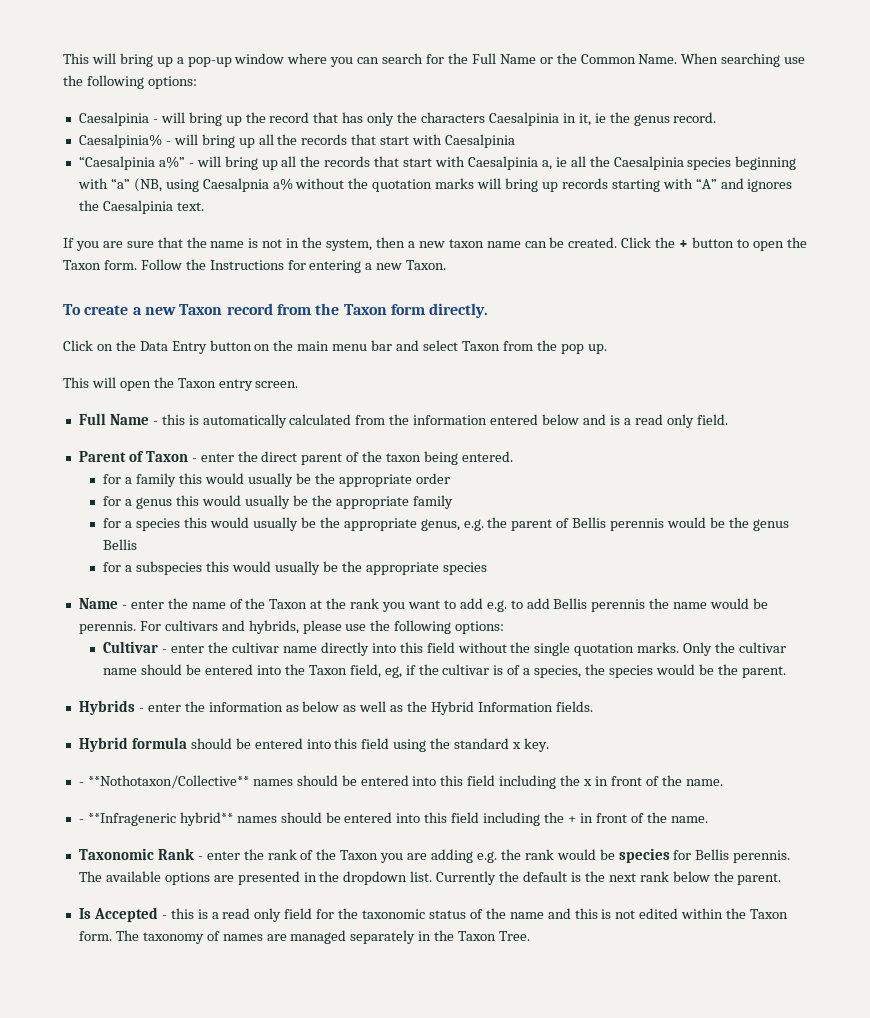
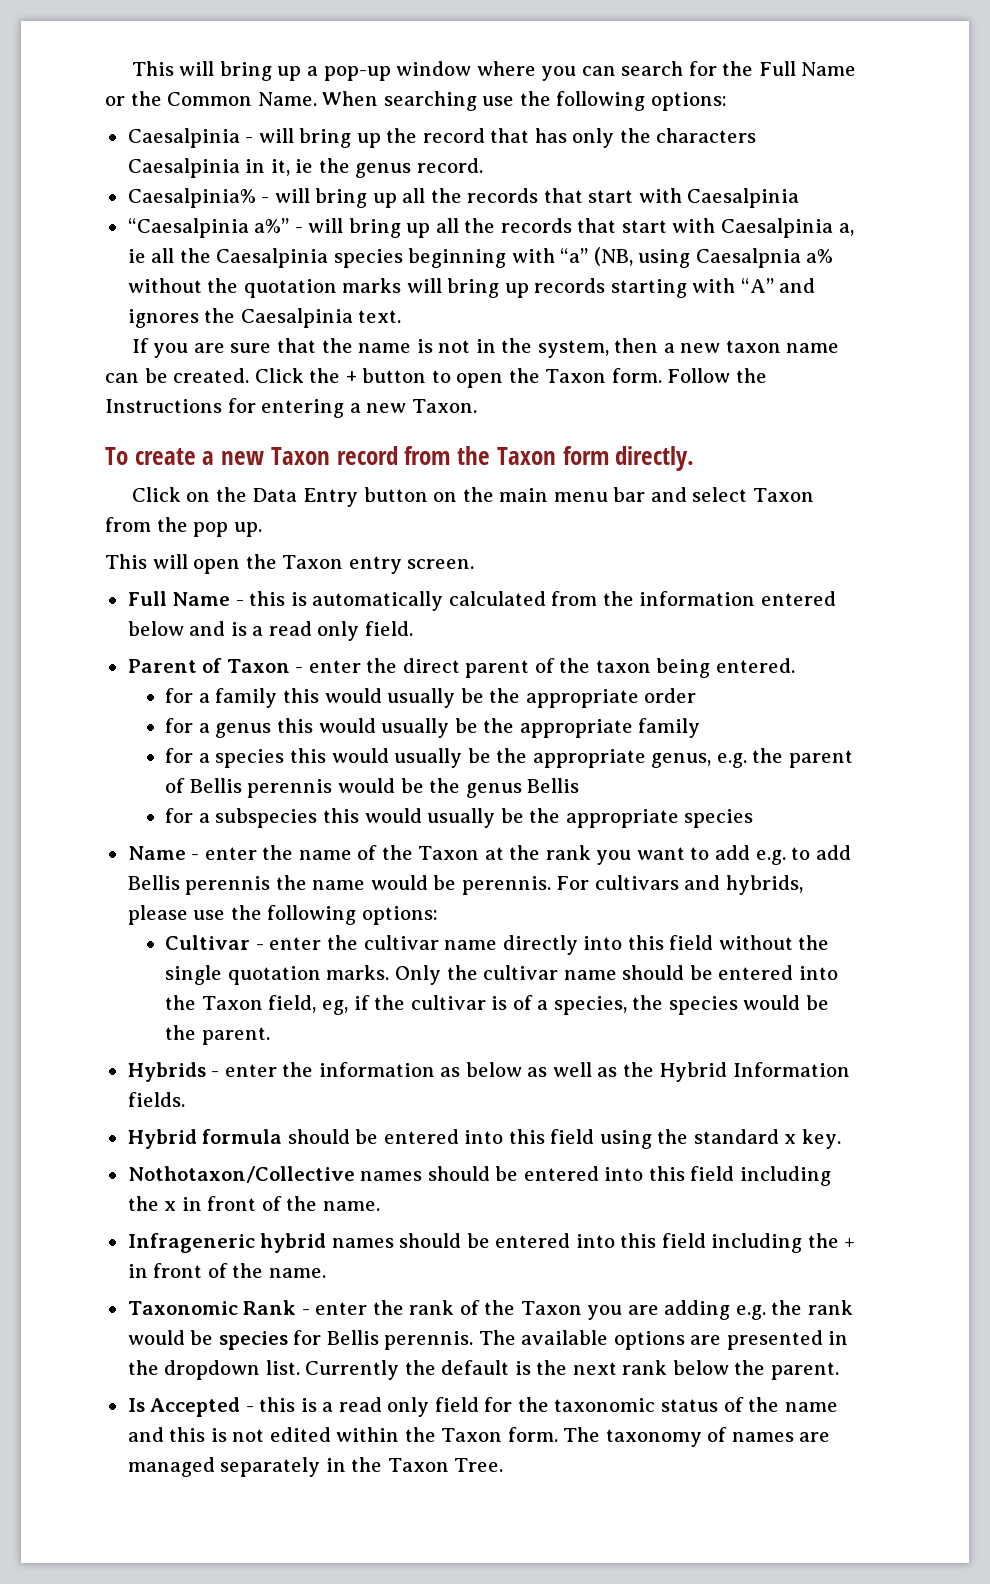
[78,775,249,788] - **Nothotaxon/Collective** -> [127,1166,355,1183] Nothotaxon/Collective
[78,812,233,826] - **Infrageneric hybrid** -> [127,1233,327,1253] Infrageneric hybrid

